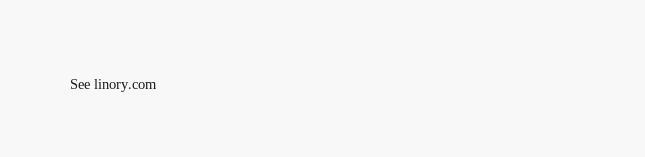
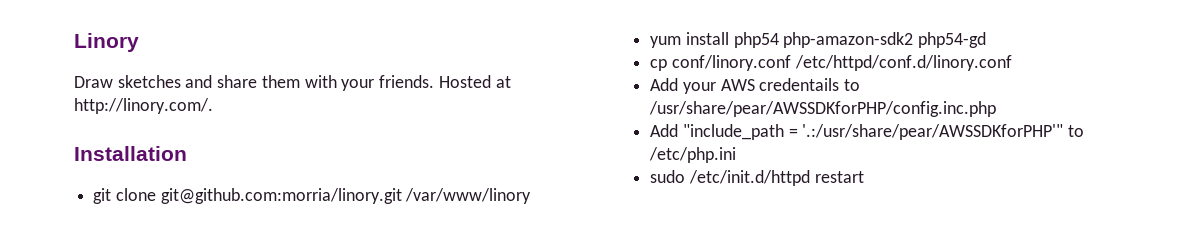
[70,79,157,92] See linory.com -> [74,33,139,52] [74,75,511,91] [74,98,213,114] [74,146,187,161] [93,188,532,204] [650,32,987,48] [650,55,1012,71] [650,78,861,94] [649,101,997,117] [650,124,1085,140] [649,147,737,163] [650,170,864,186] Linory // Draw sketches and share them with your friends. Hosted at http://linory.com/. // Installation // git clone git@github.com:morria/linory.git /var/www/linory // yum install php54 php-amazon-sdk2 php54-gd // cp conf/linory.conf /etc/httpd/conf.d/linory.conf // Add your AWS credentails to /usr/share/pear/AWSSDKforPHP/config.inc.php // Add "include_path = '.:/usr/share/pear/AWSSDKforPHP'" to /etc/php.ini // sudo /etc/init.d/httpd restart

